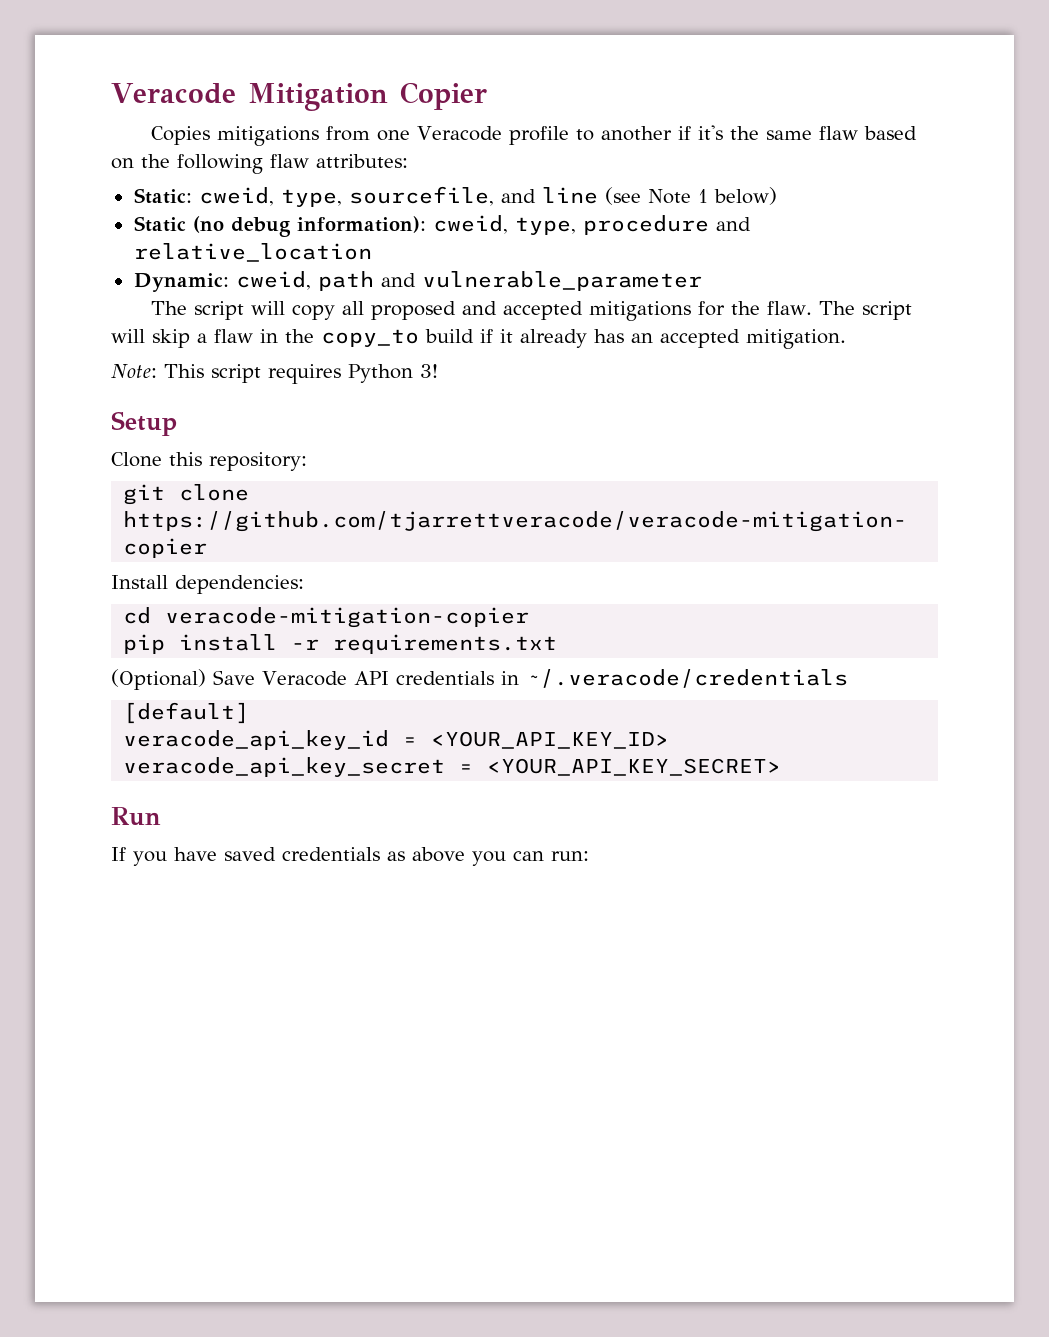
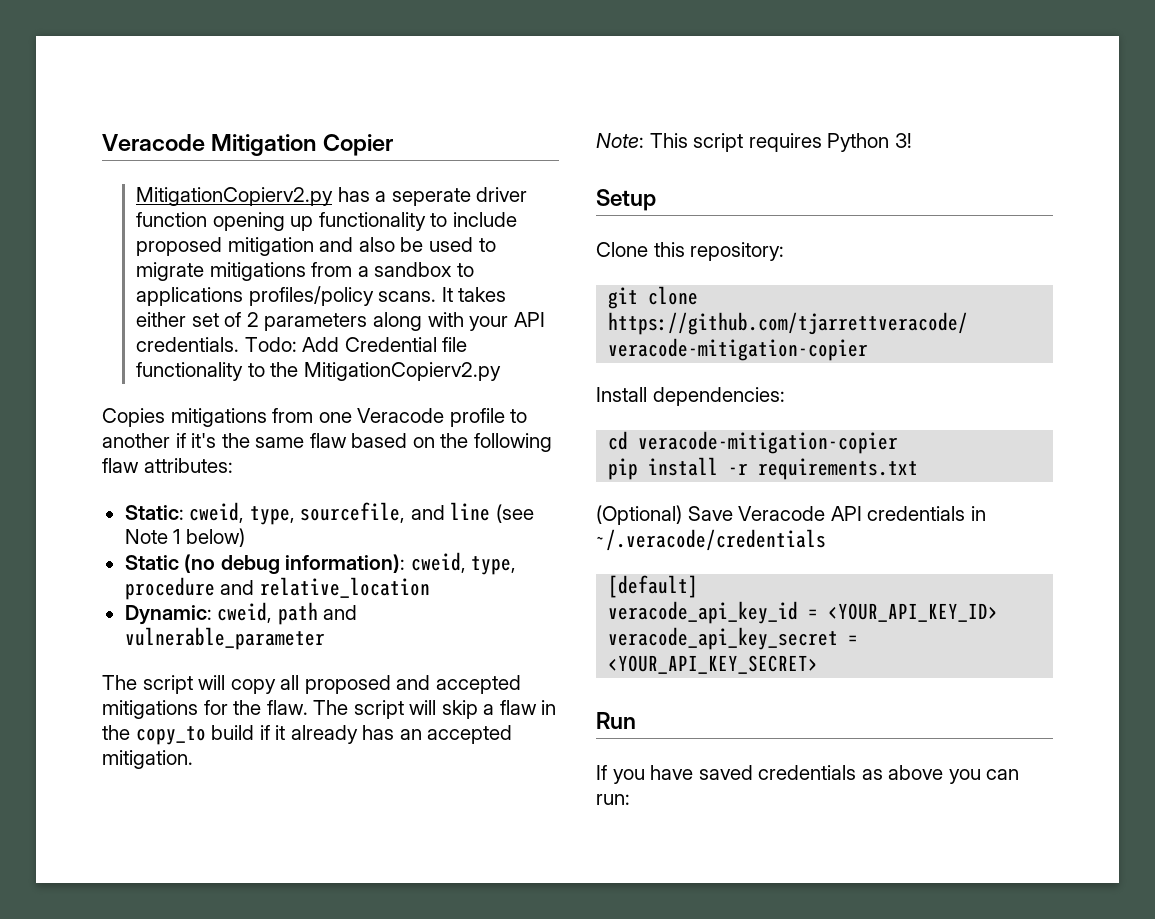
(487, 96) none -> [136,187,528,206] [136,212,517,231] [136,237,496,256] [136,262,474,281] [136,286,507,306] [136,312,545,331] [136,337,468,352] [136,362,501,381] // MitigationCopierv2.py has a seperate driver function opening up functionality to include proposed mitigation and also be used to migrate mitigations from a sandbox to applications profiles/policy scans. It takes either set of 2 parameters along with your API credentials. Todo: Add Credential file functionality to the MitigationCopierv2.py

